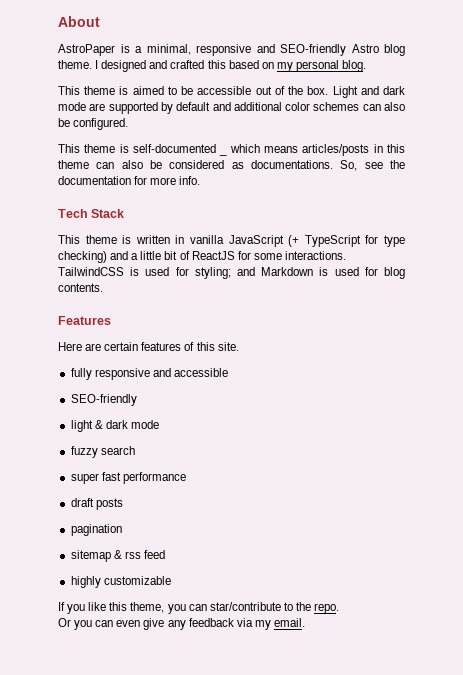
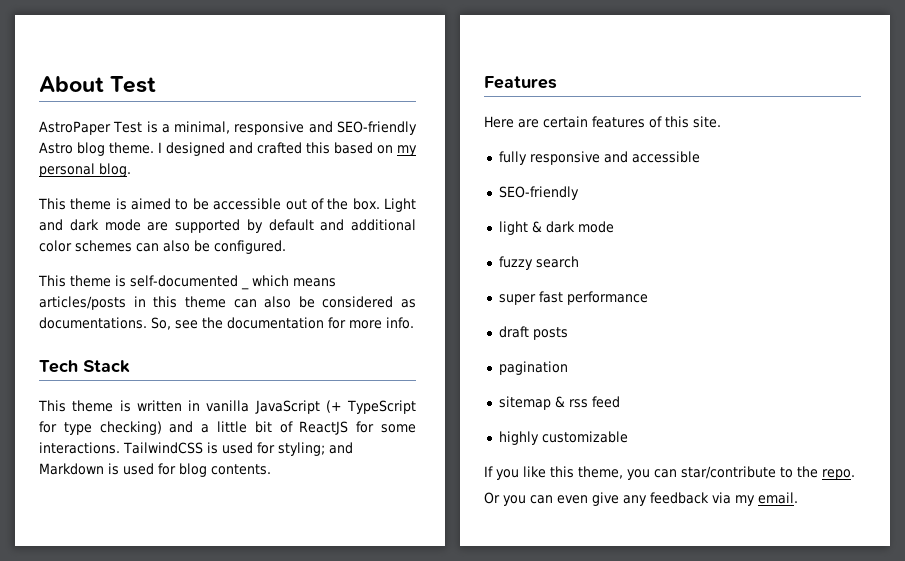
(100, 21) none -> [110,76,157,93] Test
(115, 50) none -> [113,121,143,133] Test

